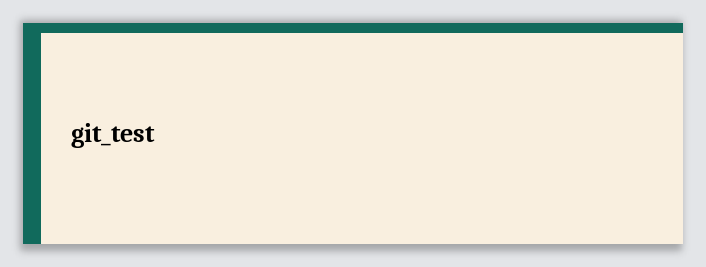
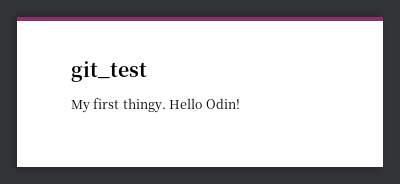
(155, 135) none -> [71,98,240,113] // My first thingy. Hello Odin!

